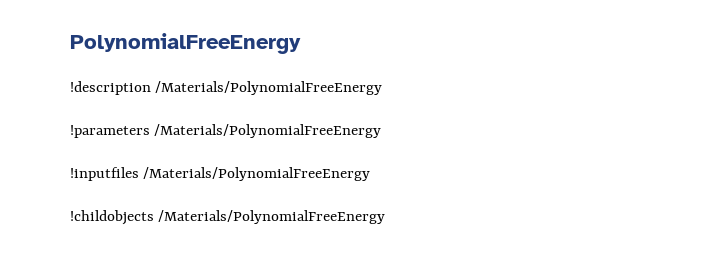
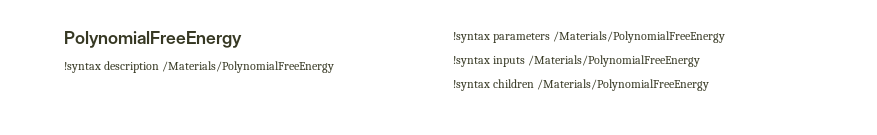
[70,81,383,95] [70,124,382,138] [70,167,371,181] [70,210,154,225] !description /Materials/PolynomialFreeEnergy // !parameters /Materials/PolynomialFreeEnergy // !inputfiles /Materials/PolynomialFreeEnergy // !childobjects -> [64,61,335,73] [453,31,726,43] [453,55,701,67] [453,79,535,91] !syntax description /Materials/PolynomialFreeEnergy // !syntax parameters /Materials/PolynomialFreeEnergy // !syntax inputs /Materials/PolynomialFreeEnergy // !syntax children

